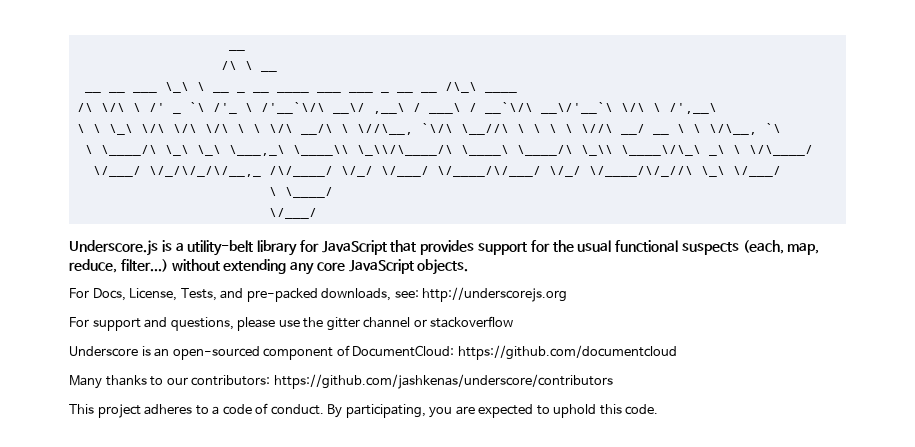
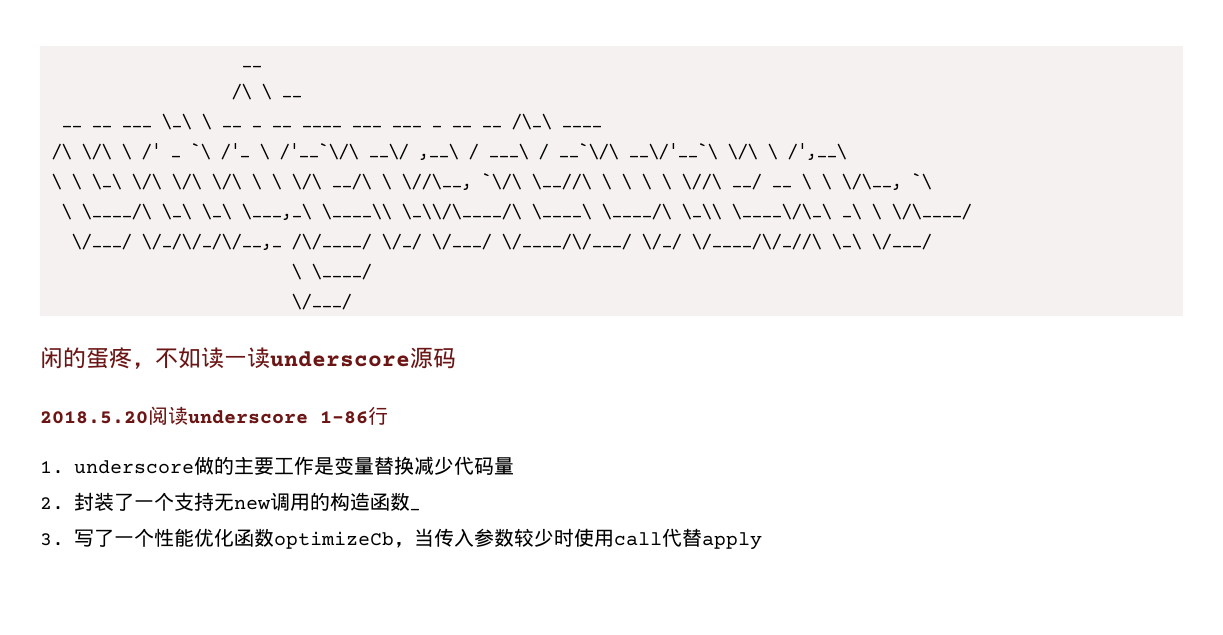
[69,240,820,256] [69,259,469,275] [69,287,568,302] [69,316,514,331] [69,345,677,360] [69,374,613,389] [69,403,659,418] Underscore.js is a utility-belt library for JavaScript that provides support for the usual functional suspects (each, map, reduce, filter...) without extending any core JavaScript objects. // For Docs, License, Tests, and pre-packed downloads, see: http://underscorejs.org // For support and questions, please use the gitter channel or stackoverflow // Underscore is an open-sourced component of DocumentCloud: https://github.com/documentcloud // Many thanks to our contributors: https://github.com/jashkenas/underscore/contributors // This project adheres to a code of conduct. By participating, you are expected to uphold this code. -> [40,347,456,369] [40,406,388,425] [40,456,514,475] [40,492,420,511] [40,528,762,550] 闲的蛋疼，不如读一读underscore源码 // 2018.5.20阅读underscore 1-86行 // 1. underscore做的主要工作是变量替换减少代码量 // 2.封装了一个支持无new调用的构造函数_ // 3.写了一个性能优化函数optimizeCb，当传入参数较少时使用call代替apply

